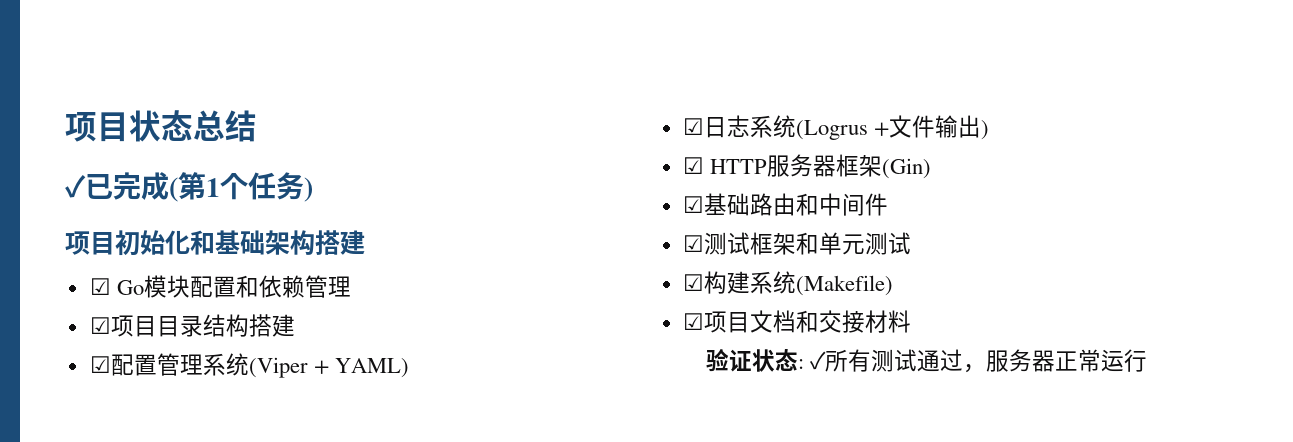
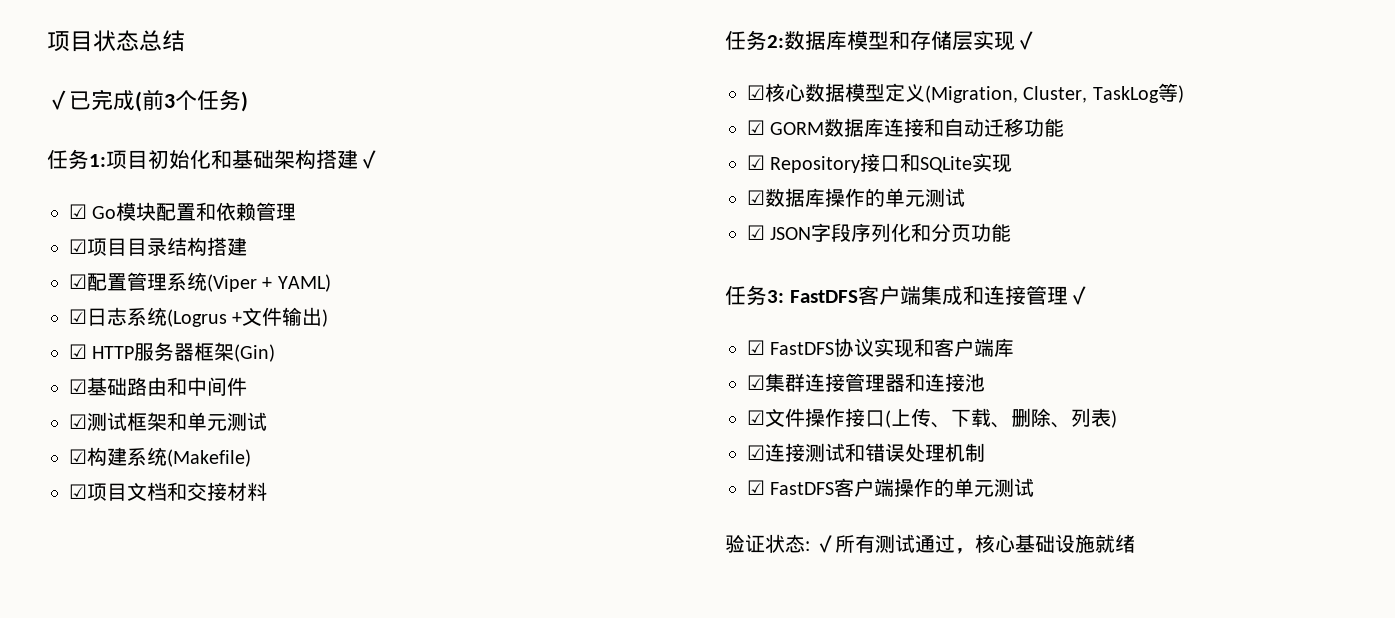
[178,172,220,200] 第1 -> [142,89,175,110] 前3
(313, 189) none -> [47,149,106,169] 任务1:
(365, 242) none -> [358,150,379,169] ✓
(911, 321) none -> [725,30,1036,51] [747,83,1184,103] [747,118,1065,137] [747,153,1013,173] [747,188,965,207] [747,223,1012,242] [725,285,1089,305] [747,338,1015,358] [747,373,985,392] [747,408,1117,428] [747,443,985,462] [747,478,1035,497] // 任务2:数据库模型和存储层实现✓ // ☑核心数据模型定义(Migration, Cluster, TaskLog等) // ☑ GORM数据库连接和自动迁移功能 // ☑ Repository接口和SQLite实现 // ☑数据库操作的单元测试 // ☑ JSON字段序列化和分页功能 // 任务3: FastDFS客户端集成和连接管理✓ // ☑ FastDFS协议实现和客户端库 // ☑集群连接管理器和连接池 // ☑文件操作接口(上传、下载、删除、列表) // ☑连接测试和错误处理机制 // ☑ FastDFS客户端操作的单元测试
[985,349,1147,372] 服务器正常运行 -> [975,534,1136,553] 核心基础设施就绪

